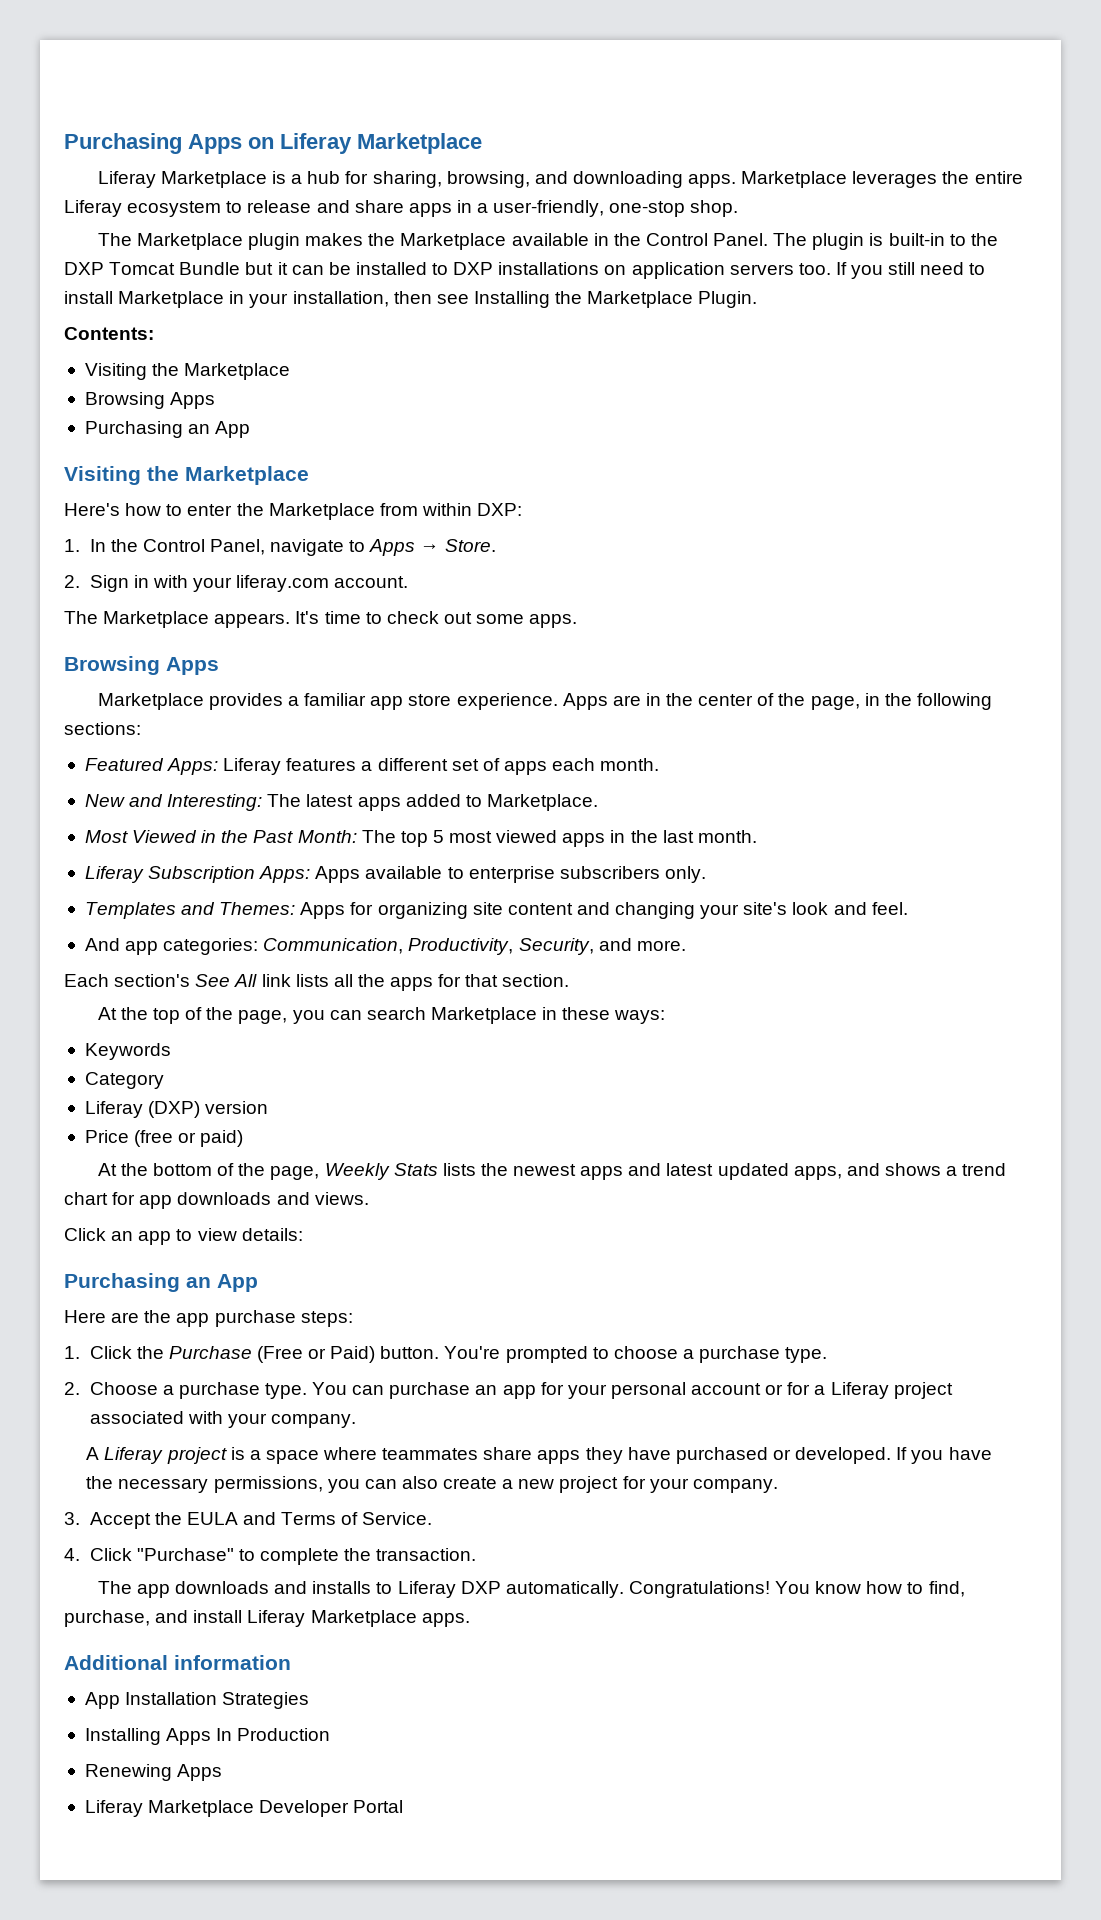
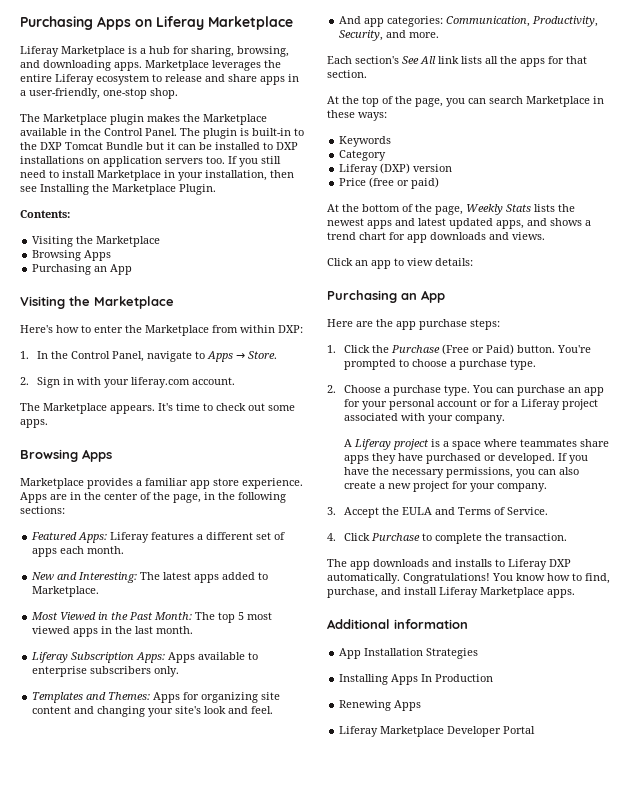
[136,1548,234,1561] "Purchase" -> [371,533,421,541] Purchase

